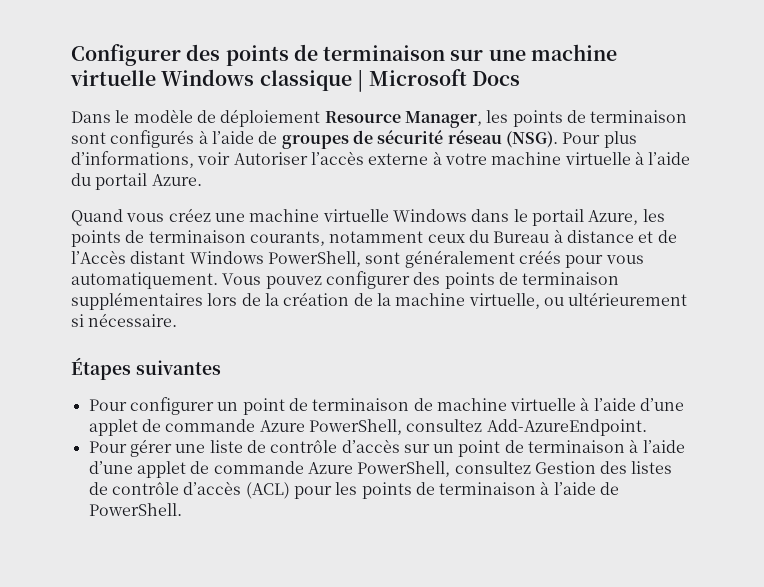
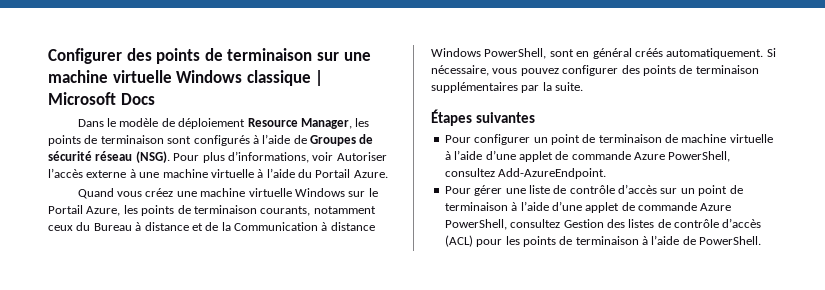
[281,134,349,149] groupes -> [310,135,356,146] Groupes
[444,153,487,165] votre -> [139,172,160,178] une
[95,173,148,190] portail -> [315,169,351,178] Portail
[471,209,584,226] dans le portail -> [348,188,378,197] [48,205,83,214] sur le Portail
[71,250,644,268] [71,272,262,289] l’Accès distant Windows PowerShell, sont généralement créés pour vous automatiquement. Vous -> [221,222,375,231] [431,48,776,59] [431,65,518,76] la Communication à distance Windows PowerShell, sont en général créés automatiquement. Si nécessaire, vous
[207,292,688,309] [71,313,178,327] lors de la création de la machine virtuelle, ou ultérieurement si nécessaire. -> [521,82,584,93] par la suite.

